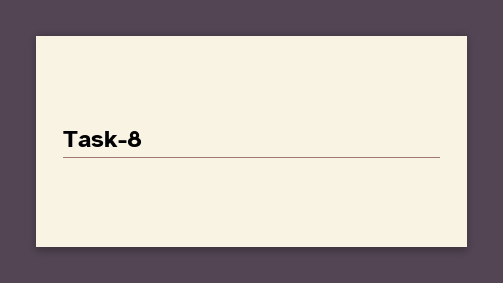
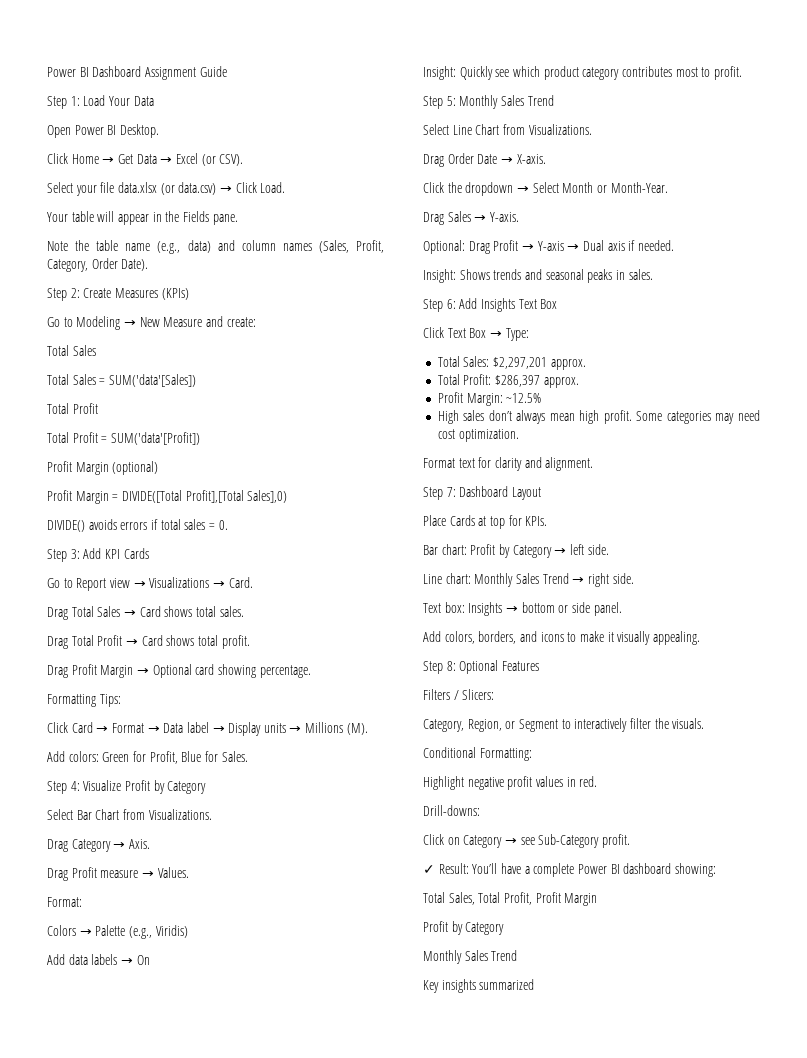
[63,131,142,147] Task-8 -> [47,66,227,80] [47,95,154,109] [47,124,159,138] [47,153,244,166] [47,182,286,196] [47,211,238,225] [47,240,384,254] [47,258,149,272] [47,288,189,301] [47,316,256,330] [47,345,96,356] [47,374,196,387] [47,403,98,414] [47,432,200,445] [47,461,159,475] [47,490,288,504] [47,519,228,532] [47,548,149,562] [47,577,253,591] [47,606,244,620] [47,635,250,649] [47,664,311,678] [47,694,121,707] [47,722,368,736] [47,751,248,764] [47,780,207,794] [47,809,212,820] [47,839,150,852] [47,867,189,881] [47,897,82,907] [47,925,188,939] [47,954,150,965] [423,66,742,80] [423,95,554,109] [423,124,592,135] [423,153,546,167] [423,182,668,196] [423,211,519,225] [423,240,674,254] [423,269,653,283] [423,298,558,312] [423,327,529,341] [437,356,586,370] [437,374,579,388] [437,392,542,406] [437,410,760,424] [437,429,519,442] [423,457,594,471] [423,486,541,500] [423,515,548,529] [423,544,609,558] [423,573,634,587] [423,602,622,616] [423,631,700,645] [423,660,539,674] [423,689,495,700] [423,718,705,732] [423,747,532,761] [423,776,598,790] [423,805,480,816] [423,834,630,848] [423,863,716,877] [423,892,598,906] [423,921,505,935] [423,950,518,964] [423,979,535,993] Power BI Dashboard Assignment Guide // Step 1: Load Your Data // Open Power BI Desktop. // Click Home → Get Data → Excel (or CSV). // Select your file data.xlsx (or data.csv) → Click Load. // Your table will appear in the Fields pane. // Note the table name (e.g., data) and column names (Sales, Profit, Category, Order Date). // Step 2: Create Measures (KPIs) // Go to Modeling → New Measure and create: // Total Sales // Total Sales = SUM('data'[Sales]) // Total Profit // Total Profit = SUM('data'[Profit]) // Profit Margin (optional) // Profit Margin = DIVIDE([Total Profit],[Total Sales],0) // DIVIDE() avoids errors if total sales = 0. // Step 3: Add KPI Cards // Go to Report view → Visualizations → Card. // Drag Total Sales → Card shows total sales. // Drag Total Profit → Card shows total profit. // Drag Profit Margin → Optional card showing percentage. // Formatting Tips: // Click Card → Format → Data label → Display units → Millions (M). // Add colors: Green for Profit, Blue for Sales. // Step 4: Visualize Profit by Category // Select Bar Chart from Visualizations. // Drag Category → Axis. // Drag Profit measure → Values. // Format: // Colors → Palette (e.g., Viridis) // Add data labels → On // Insight: Quickly see which product category contributes most to profit. // Step 5: Monthly Sales Trend // Select Line Chart from Visualizations. // Drag Order Date → X-axis. // Click the dropdown → Select Month or Month-Year. // Drag Sales → Y-axis. // Optional: Drag Profit → Y-axis → Dual axis if needed. // Insight: Shows trends and seasonal peaks in sales. // Step 6: Add Insights Text Box // Click Text Box → Type: // Total Sales: $2,297,201 approx. // Total Profit: $286,397 approx. // Profit Margin: ~12.5% // High sales don’t always mean high profit. Some categories may need cost optimization. // Format text for clarity and alignment. // Step 7: Dashboard Layout // Place Cards at top for KPIs. // Bar chart: Profit by Category → left side. // Line chart: Monthly Sales Trend → right side. // Text box: Insights → bottom or side panel. // Add colors, borders, and icons to make it visually appealing. // Step 8: Optional Features // Filters / Slicers: // Category, Region, or Segment to interactively filter the visuals. // Conditional Formatting: // Highlight negative profit values in red. // Drill-downs: // Click on Category → see Sub-Category profit. // ✓ Result: You’ll have a complete Power BI dashboard showing: // Total Sales, Total Profit, Profit Margin // Profit by Category // Monthly Sales Trend // Key insights summarized

